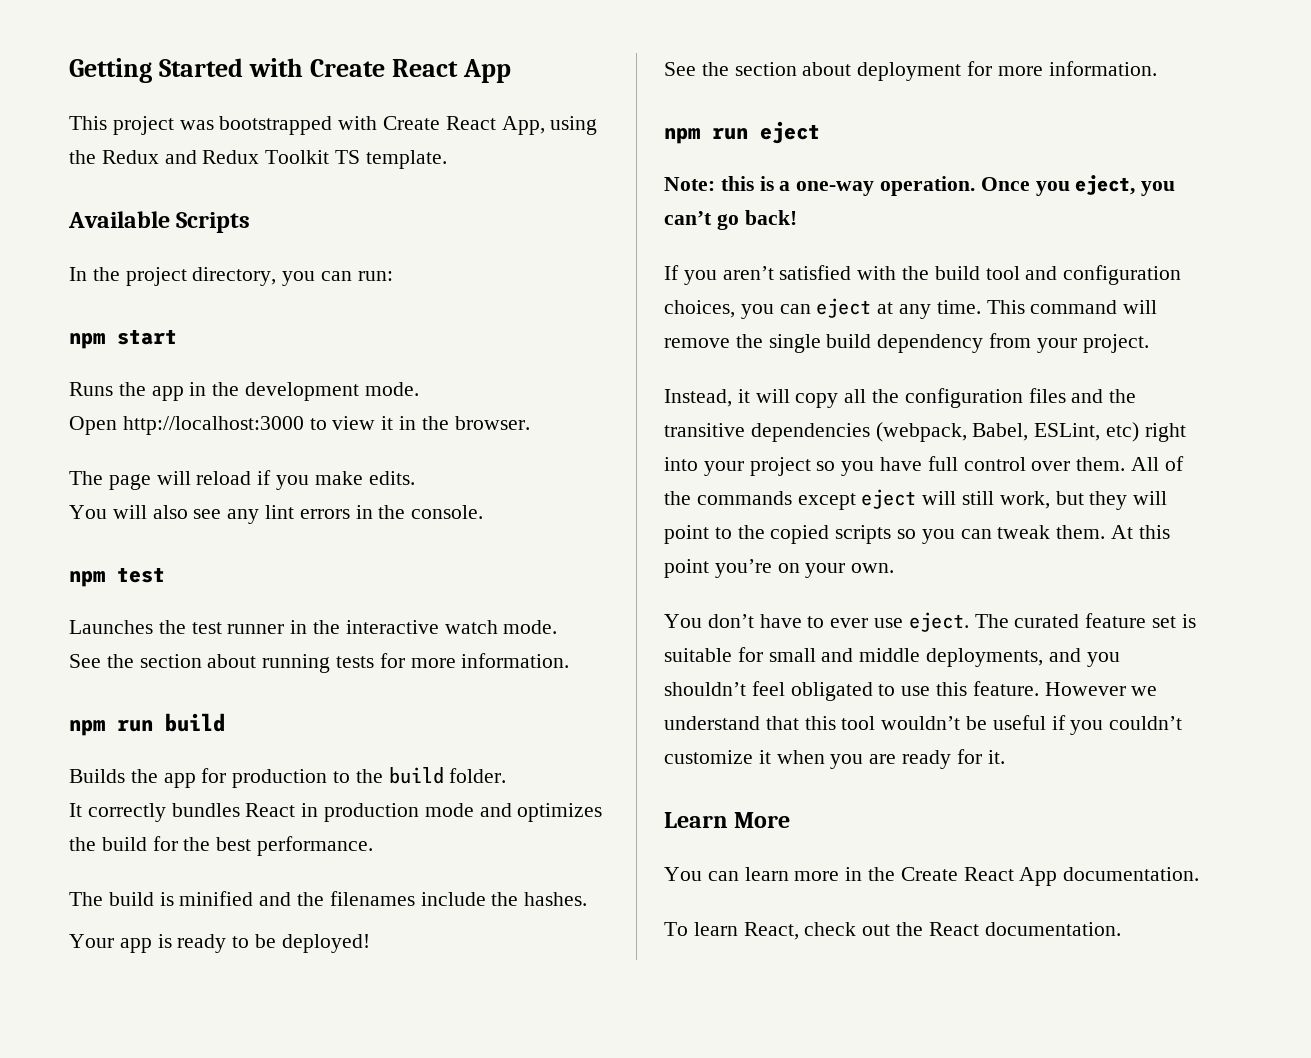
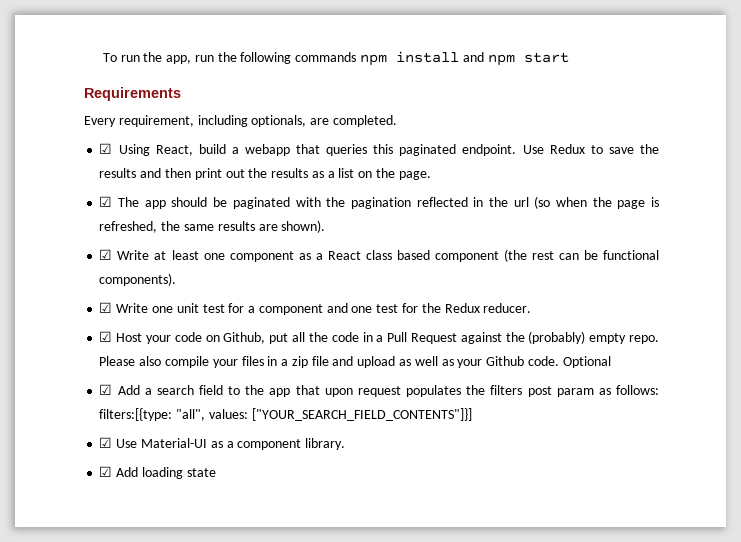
[69,58,512,83] [69,116,598,135] [69,150,447,169] [68,211,251,233] [69,267,393,286] [69,329,177,349] [69,382,419,401] [69,416,530,435] [69,470,415,490] [69,505,484,524] [69,567,165,587] [69,620,558,634] [69,653,570,673] [69,713,225,736] [69,767,507,788] [69,803,603,822] [69,836,374,856] [69,891,588,906] [69,934,370,953] [664,61,1157,81] [664,121,820,144] [664,175,1176,196] [664,210,797,230] [664,265,1182,285] [664,298,1158,319] [664,333,1149,353] [664,388,1137,408] [664,422,1186,442] [664,456,1184,476] [664,489,1168,510] [664,525,1170,544] [664,559,895,578] [664,612,1196,632] [664,647,1120,667] [664,681,1158,701] [664,715,1183,735] [664,749,1005,769] [664,812,791,828] [664,867,1200,886] [664,922,1121,940] Getting Started with Create React App // This project was bootstrapped with Create React App, using the Redux and Redux Toolkit TS template. // Available Scripts // In the project directory, you can run: // npm start // Runs the app in the development mode. // Open http://localhost:3000 to view it in the browser. // The page will reload if you make edits. // You will also see any lint errors in the console. // npm test // Launches the test runner in the interactive watch mode. // See the section about running tests for more information. // npm run build // Builds the app for production to the build folder. // It correctly bundles React in production mode and optimizes the build for the best performance. // The build is minified and the filenames include the hashes. // Your app is ready to be deployed! // See the section about deployment for more information. // npm run eject // Note: this is a one-way operation. Once you eject, you can’t go back! // If you aren’t satisfied with the build tool and configuration choices, you can eject at any time. This command will remove the single build dependency from your project. // Instead, it will copy all the configuration files and the transitive dependencies (webpack, Babel, ESLint, etc) right into your project so you have full control over them. All of the commands except eject will still work, but they will point to the copied scripts so you can tweak them. At this point you’re on your own. // You don’t have to ever use eject. The curated feature set is suitable for small and middle deployments, and you shouldn’t feel obligated to use this feature. However we understand that this tool wouldn’t be useful if you couldn’t customize it when you are ready for it. // Learn More // You can learn more in the Create React App documentation. // To learn React, check out the React documentation. -> [102,51,569,66] [84,87,181,101] [84,115,397,127] [99,143,660,156] [99,168,431,180] [99,196,659,209] [99,220,326,233] [99,249,660,262] [99,273,177,286] [99,302,532,315] [99,331,660,344] [99,356,611,368] [99,384,659,397] [99,408,472,421] [99,437,346,450] [99,466,216,479] To run the app, run the following commands npm install and npm start // Requirements // Every requirement, including optionals, are completed. // ☑ Using React, build a webapp that queries this paginated endpoint. Use Redux to save the results and then print out the results as a list on the page. // ☑ The app should be paginated with the pagination reflected in the url (so when the page is refreshed, the same results are shown). // ☑ Write at least one component as a React class based component (the rest can be functional components). // ☑ Write one unit test for a component and one test for the Redux reducer. // ☑ Host your code on Github, put all the code in a Pull Request against the (probably) empty repo. Please also compile your files in a zip file and upload as well as your Github code. Optional // ☑ Add a search field to the app that upon request populates the filters post param as follows: filters:[{type: "all", values: ["YOUR_SEARCH_FIELD_CONTENTS"]}] // ☑ Use Material-UI as a component library. // ☑ Add loading state

